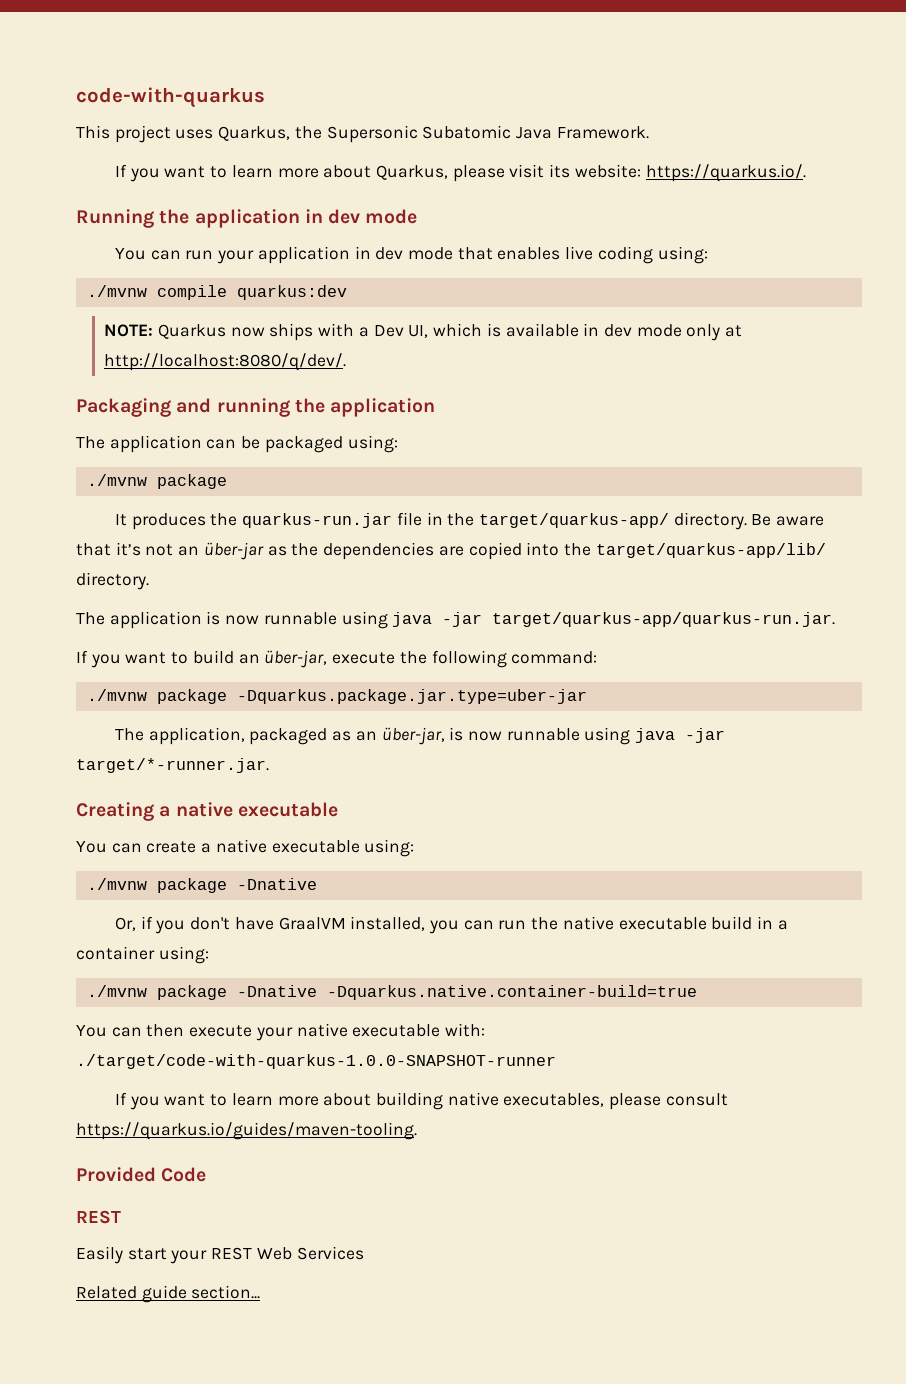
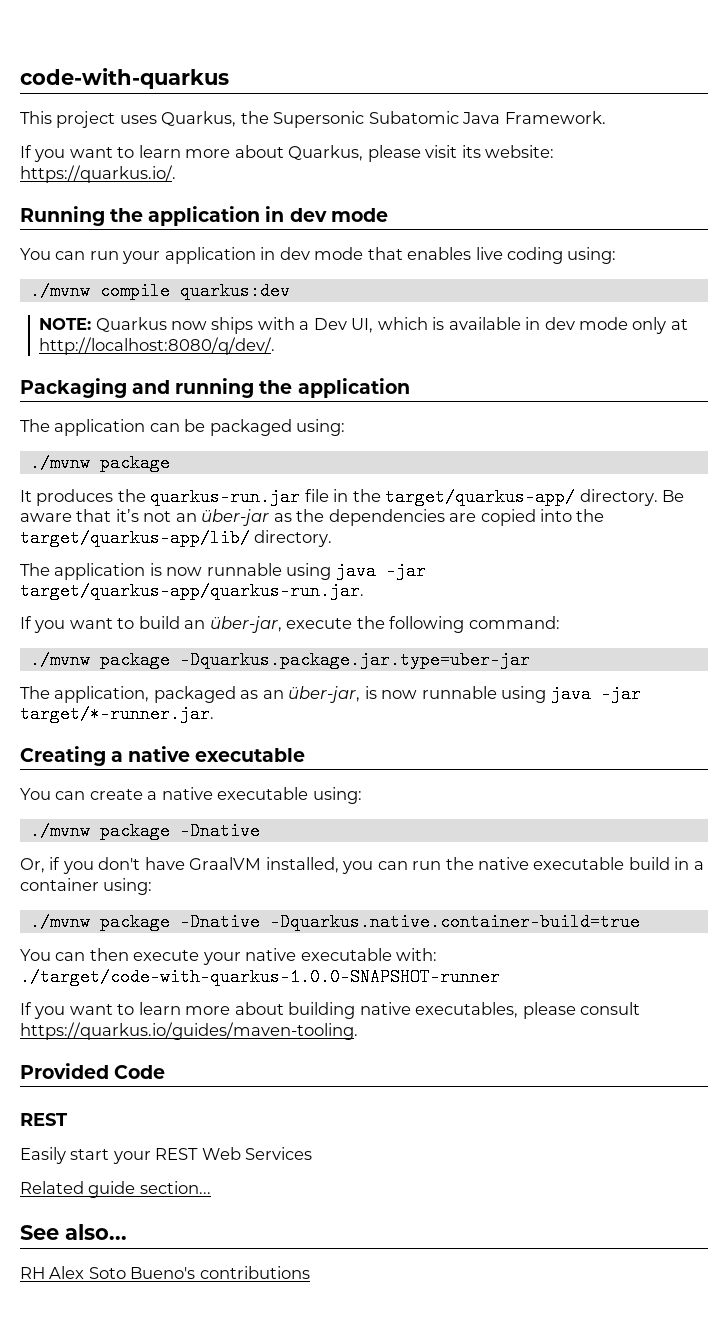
(261, 1292) none -> [20,1224,127,1240] [20,1266,310,1279] // See also... // RH Alex Soto Bueno's contributions

